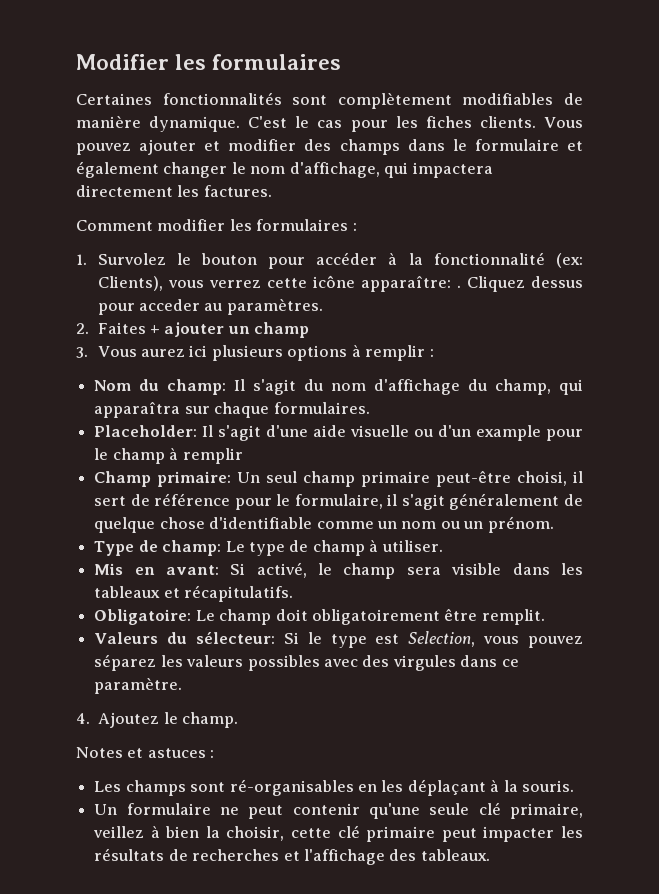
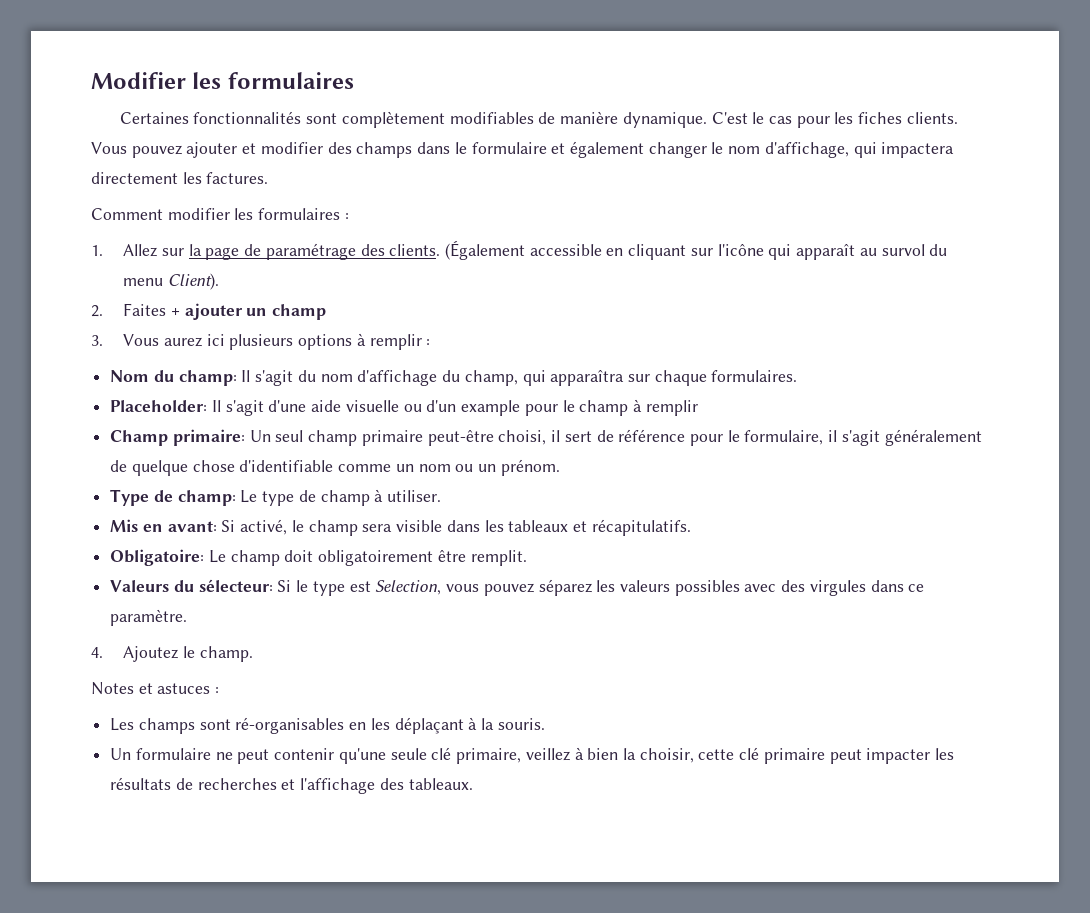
[97,252,583,269] [97,275,583,292] [97,298,323,315] Survolez le bouton pour accéder à la fonctionnalité (ex: Clients), vous verrez cette icône apparaître: . Cliquez dessus pour acceder au paramètres. -> [123,240,948,260] [123,273,219,290] Allez sur la page de paramétrage des clients. (Également accessible en cliquant sur l'icône qui apparaît au survol du menu Client).

